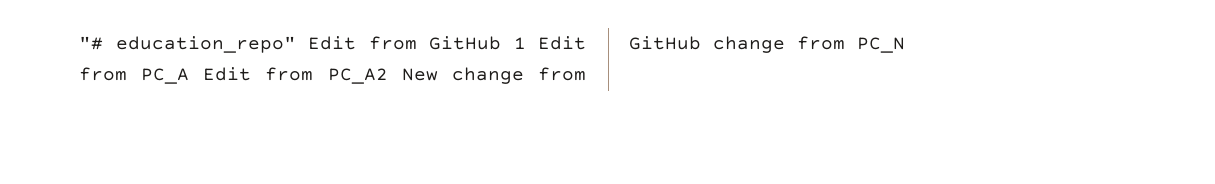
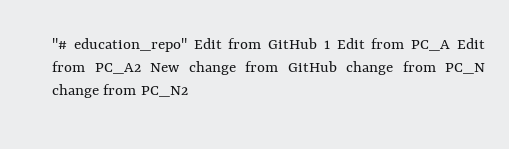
(905, 45) none -> [52,84,188,98] change from PC_N2

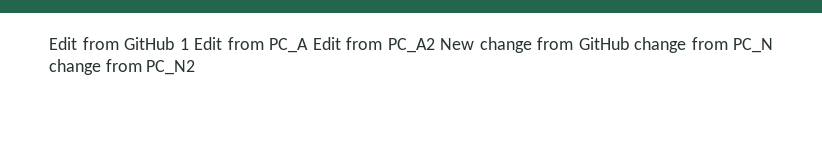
[52,38,187,52] "# education_repo" -> (49, 43) none

